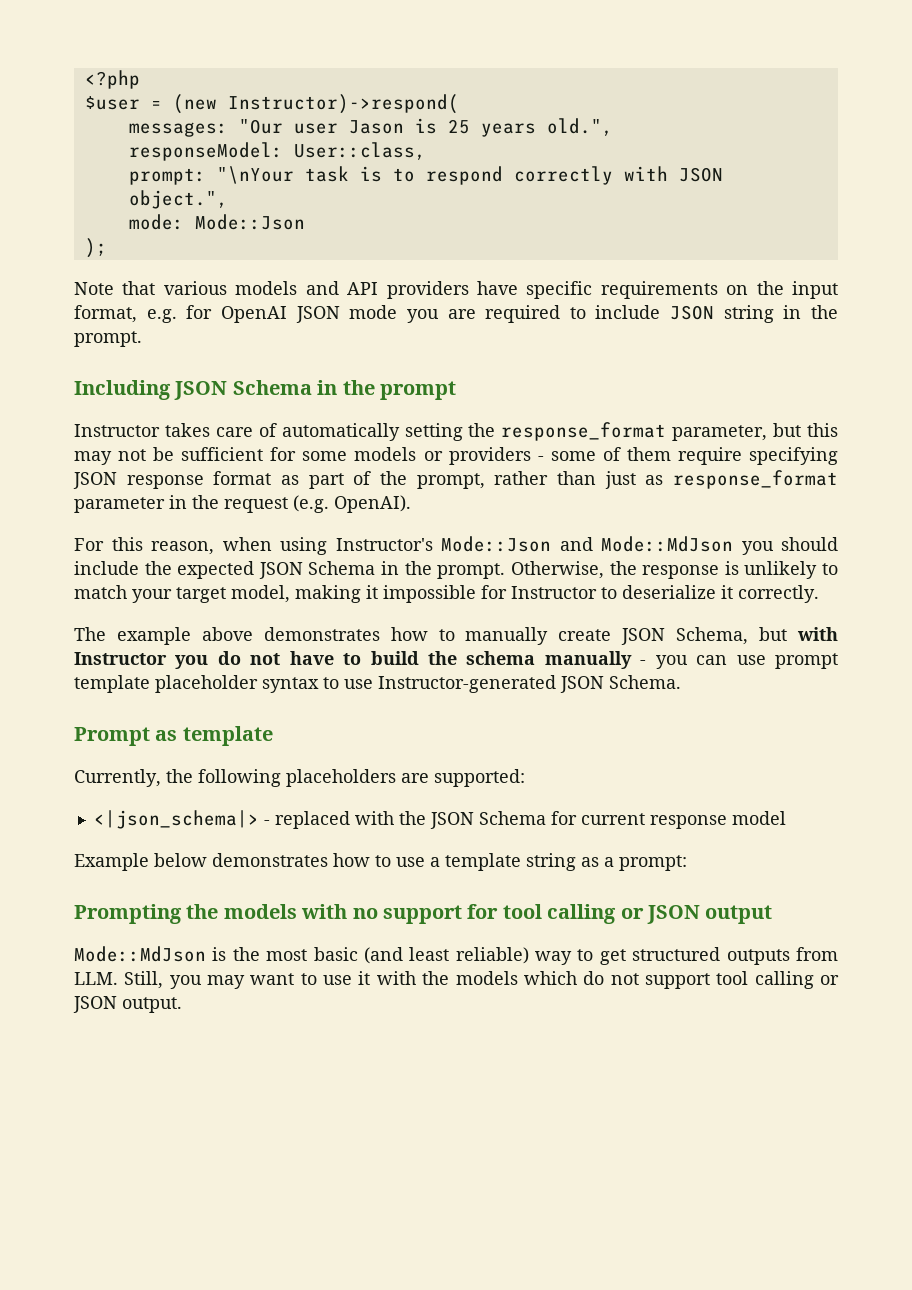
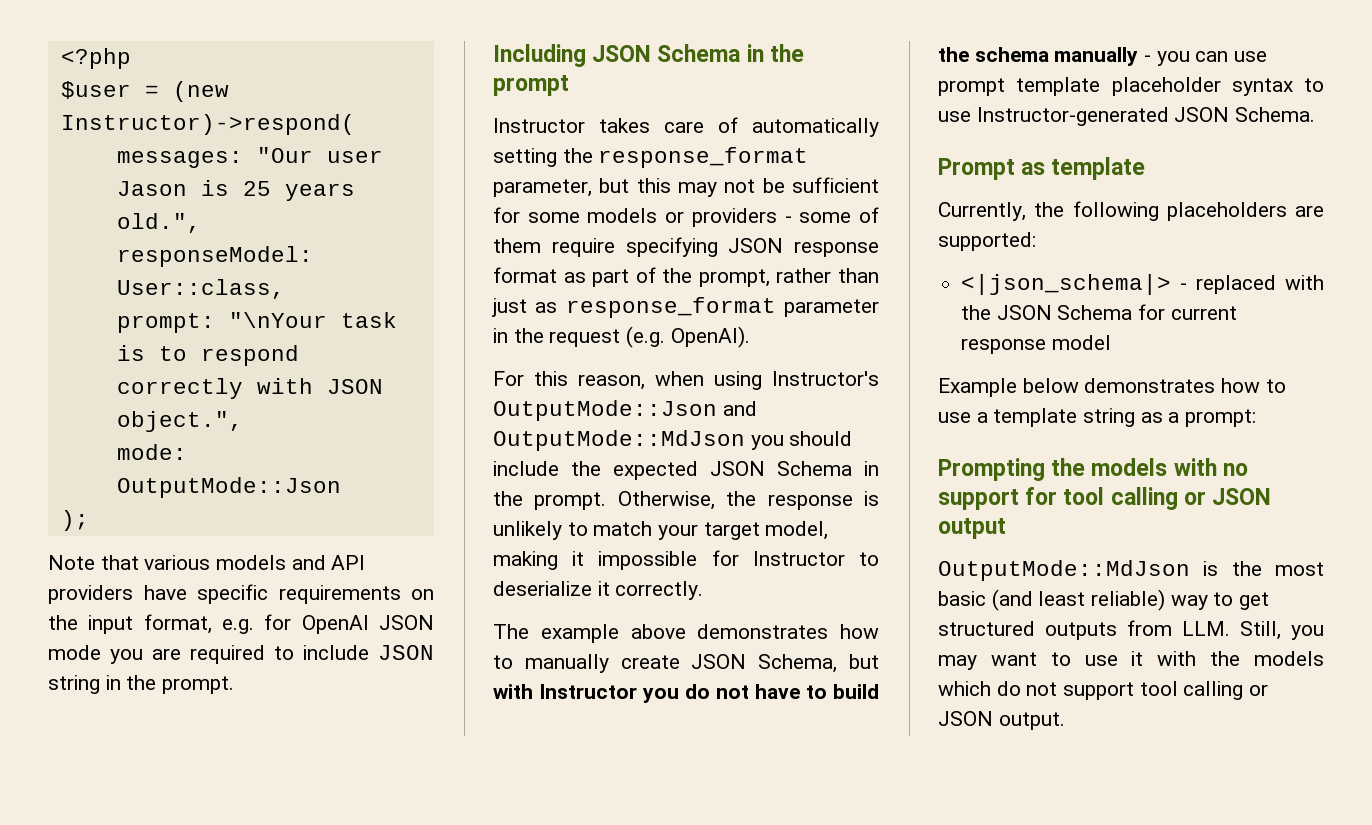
[194,214,305,230] Mode::Json -> [116,477,341,498] OutputMode::Json
[441,536,733,552] Mode::Json and Mode::MdJson -> [493,400,757,421] [493,430,745,451] OutputMode::Json and OutputMode::MdJson
[74,946,206,962] Mode::MdJson -> [938,560,1190,581] OutputMode::MdJson

